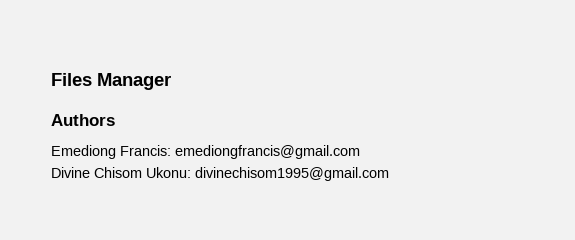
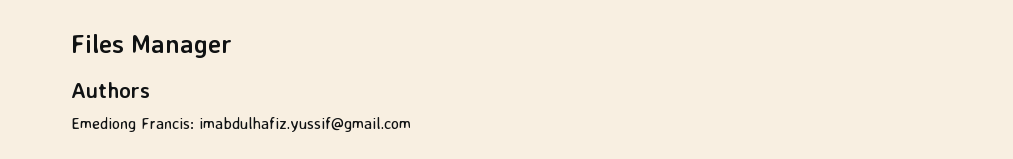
[175,145,360,159] [51,167,389,181] emediongfrancis@gmail.com // Divine Chisom Ukonu: divinechisom1995@gmail.com -> [199,117,411,132] imabdulhafiz.yussif@gmail.com

